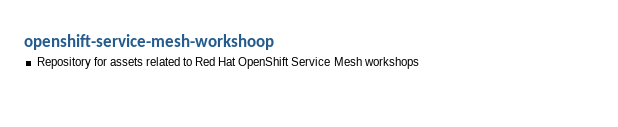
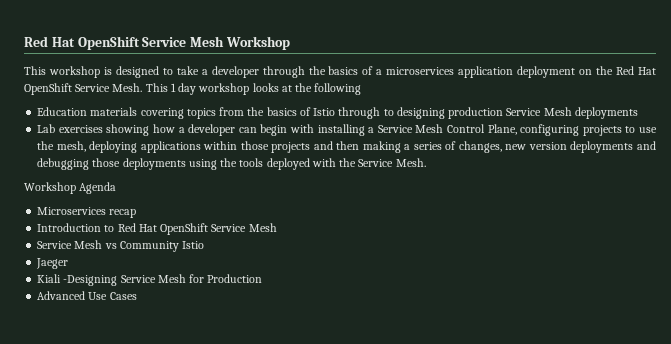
[24,34,274,50] [36,57,180,69] openshift-service-mesh-workshoop // Repository for assets related -> [24,36,290,50] [24,66,656,78] [24,83,362,95] [37,107,638,119] [37,124,658,136] [37,141,656,153] [37,158,426,170] [24,182,117,194] [37,207,137,218] [37,223,102,232] Red Hat OpenShift Service Mesh Workshop // This workshop is designed to take a developer through the basics of a microservices application deployment on the Red Hat OpenShift Service Mesh. This 1 day workshop looks at the following // Education materials covering topics from the basics of Istio through to designing production Service Mesh deployments // Lab exercises showing how a developer can begin with installing a Service Mesh Control Plane, configuring projects to use the mesh, deploying applications within those projects and then making a series of changes, new version deployments and debugging those deployments using the tools deployed with the Service Mesh. // Workshop Agenda // Microservices recap // Introduction
[363,57,419,69] workshops -> [37,240,205,252] [36,258,69,269] [37,274,263,286] [37,291,137,300] // Service Mesh vs Community Istio // Jaeger // Kiali -Designing Service Mesh for Production // Advanced Use Cases

